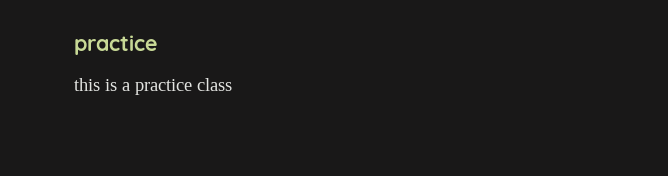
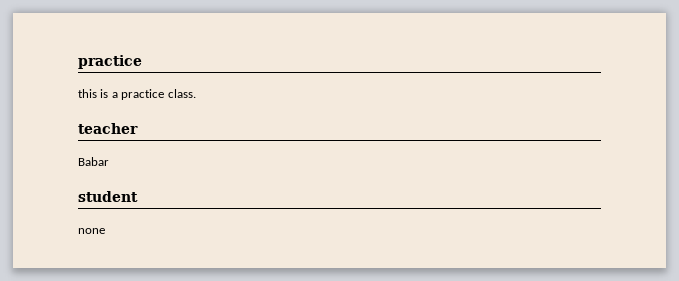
[197,78,232,91] class -> [167,89,196,98] [78,123,138,134] [78,157,109,166] [78,191,138,202] [78,228,105,234] class. // teacher // Babar // student // none

